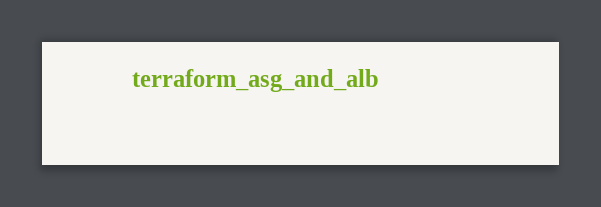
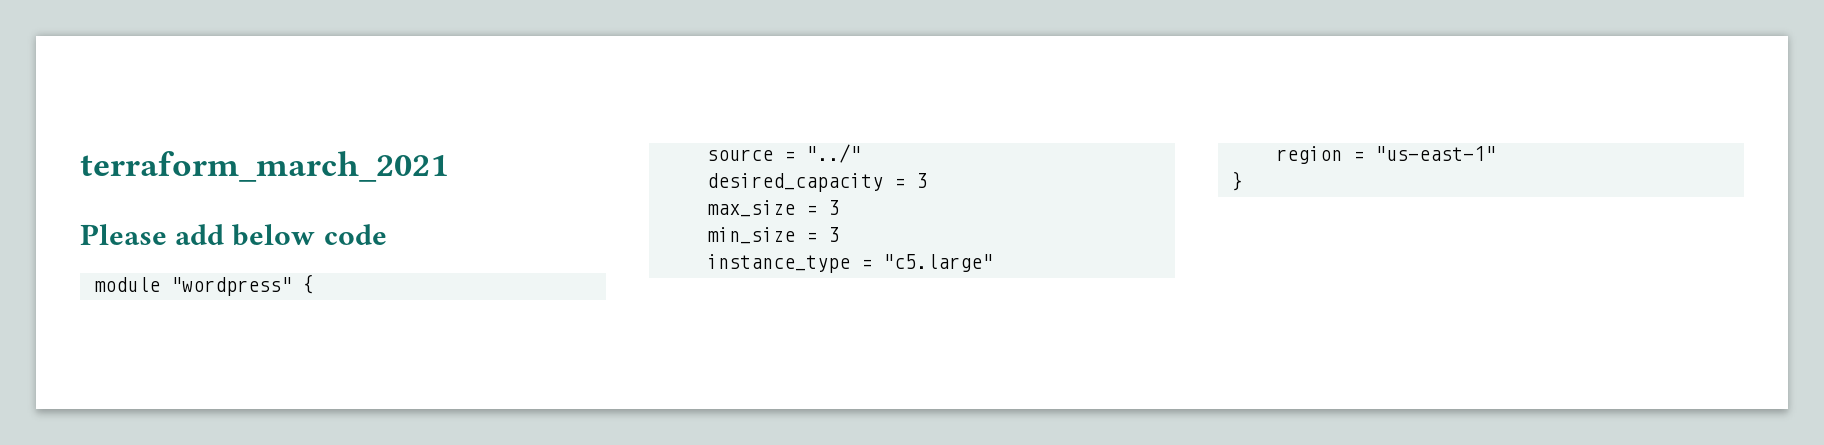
[132,69,379,92] terraform_asg_and_alb -> [80,151,448,182] [80,224,387,246] [93,274,314,296] [706,144,861,163] [706,173,927,192] [706,200,839,217] [706,227,839,244] [706,254,993,273] [1275,146,1496,164] [1231,171,1243,191] terraform_march_2021 // Please add below code // module "wordpress" { // source = "../" // desired_capacity = 3 // max_size = 3 // min_size = 3 // instance_type = "c5.large" // region = "us-east-1" // }

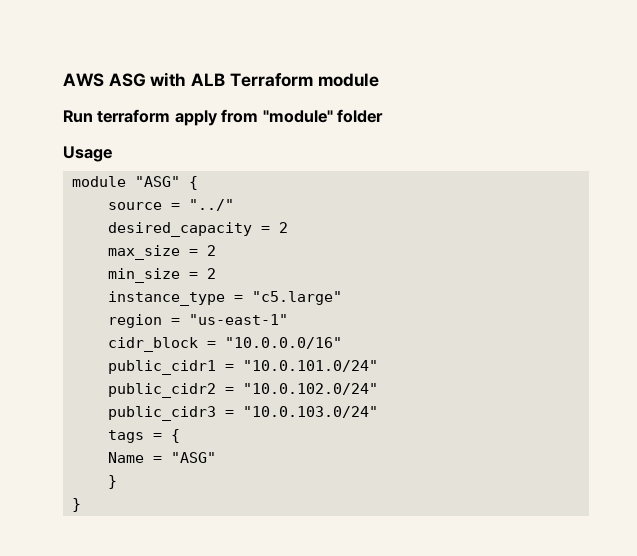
[80,151,448,182] [80,224,387,246] [93,277,292,296] terraform_march_2021 // Please add below code // module "wordpress" -> [63,72,379,87] [63,109,384,126] [63,146,112,162] [72,176,180,187] AWS ASG with ALB Terraform module // Run terraform apply from "module" folder // Usage // module "ASG"
[915,173,927,188] 3 -> [279,222,288,233] 2
[827,200,839,215] 3 -> [207,245,216,256] 2
[827,227,839,242] 3 -> [207,268,216,279] 2
[1231,171,1243,191] // } -> [108,337,342,352] [108,360,378,375] [108,383,378,398] [108,406,378,421] [108,429,180,443] [108,452,216,463] [108,475,117,489] [72,498,81,512] // cidr_block = "10.0.0.0/16" // public_cidr1 = "10.0.101.0/24" // public_cidr2 = "10.0.102.0/24" // public_cidr3 = "10.0.103.0/24" // tags = { // Name = "ASG" // } // }

